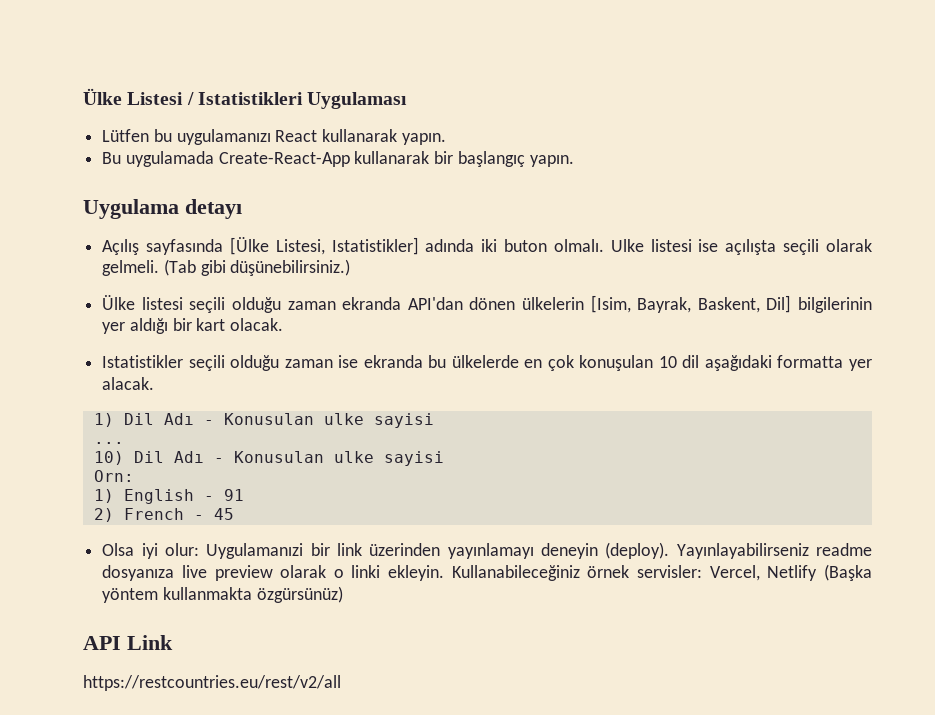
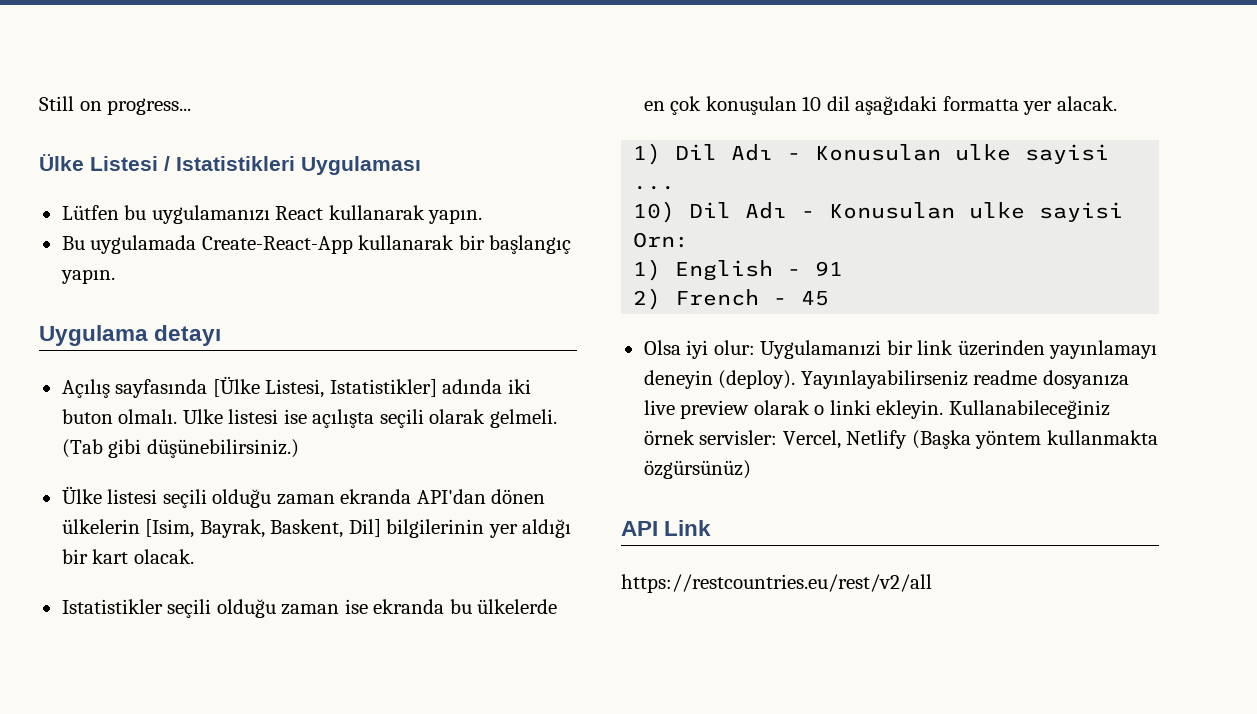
(83, 96) none -> [39,96,192,115] Still on progress... //

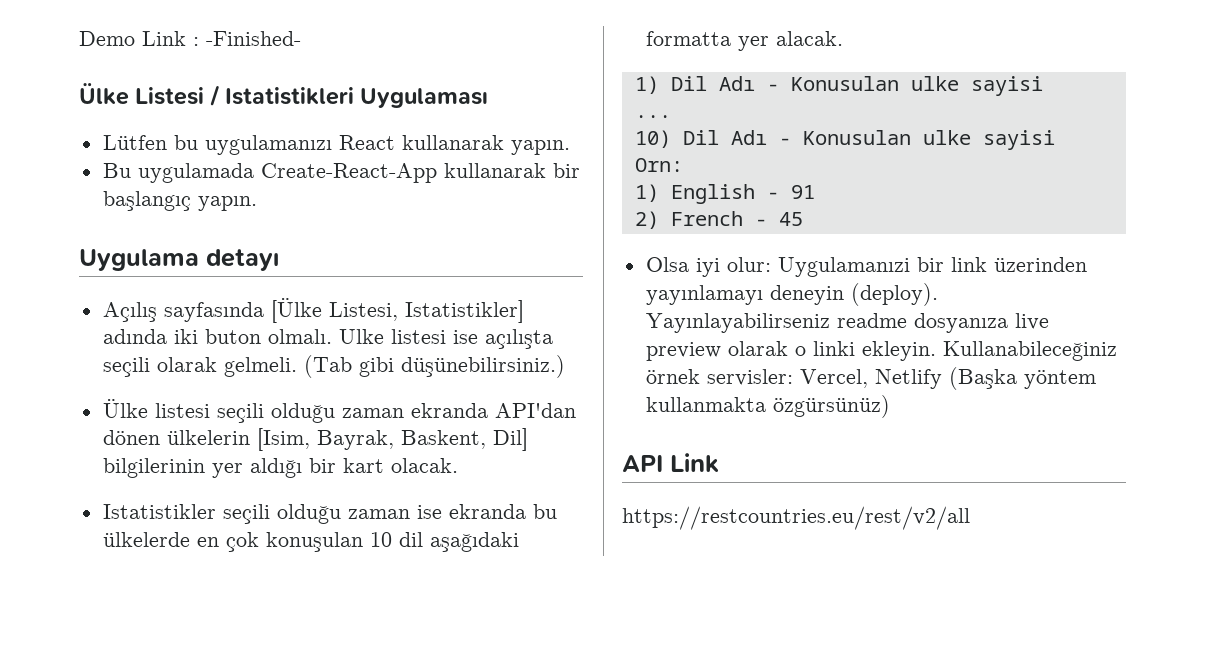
[39,96,192,115] Still on progress... -> [79,31,301,46] Demo Link : -Finished-

